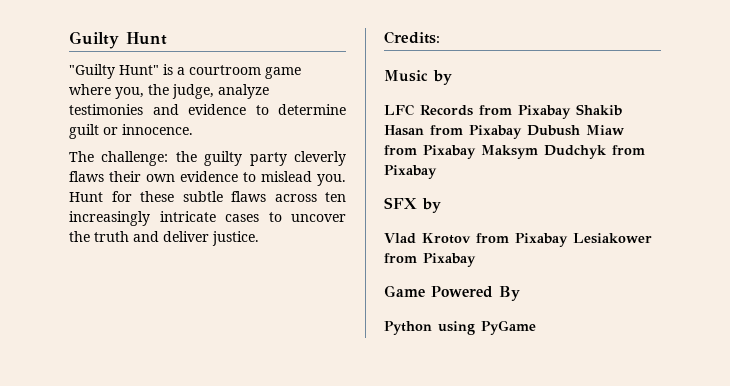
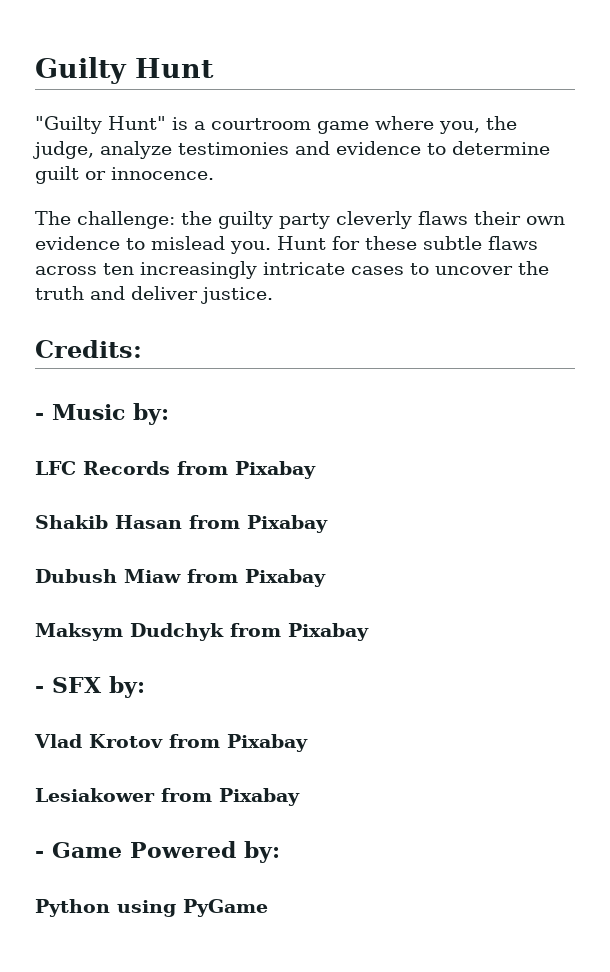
[384,70,452,85] Music by -> [35,403,169,425] - Music by:
(571, 112) none -> (316, 470) //
(522, 132) none -> (328, 524) //
(476, 152) none -> (326, 578) //
[384,197,441,213] SFX by -> [35,676,145,698] - SFX by:
(568, 240) none -> (308, 743) //
(476, 260) none -> [35,851,44,858] -
[499,286,520,301] By -> [243,841,280,863] by:

